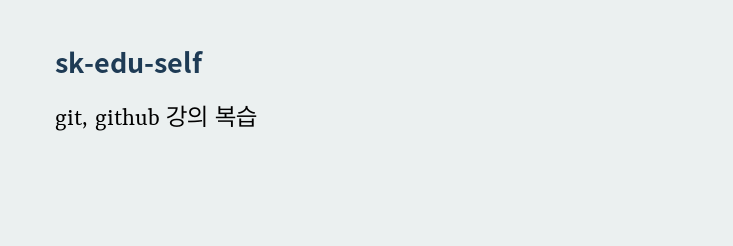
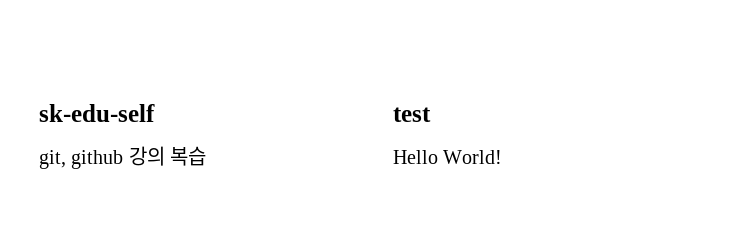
(257, 116) none -> [393,107,431,122] [393,150,503,164] // test // Hello World!

